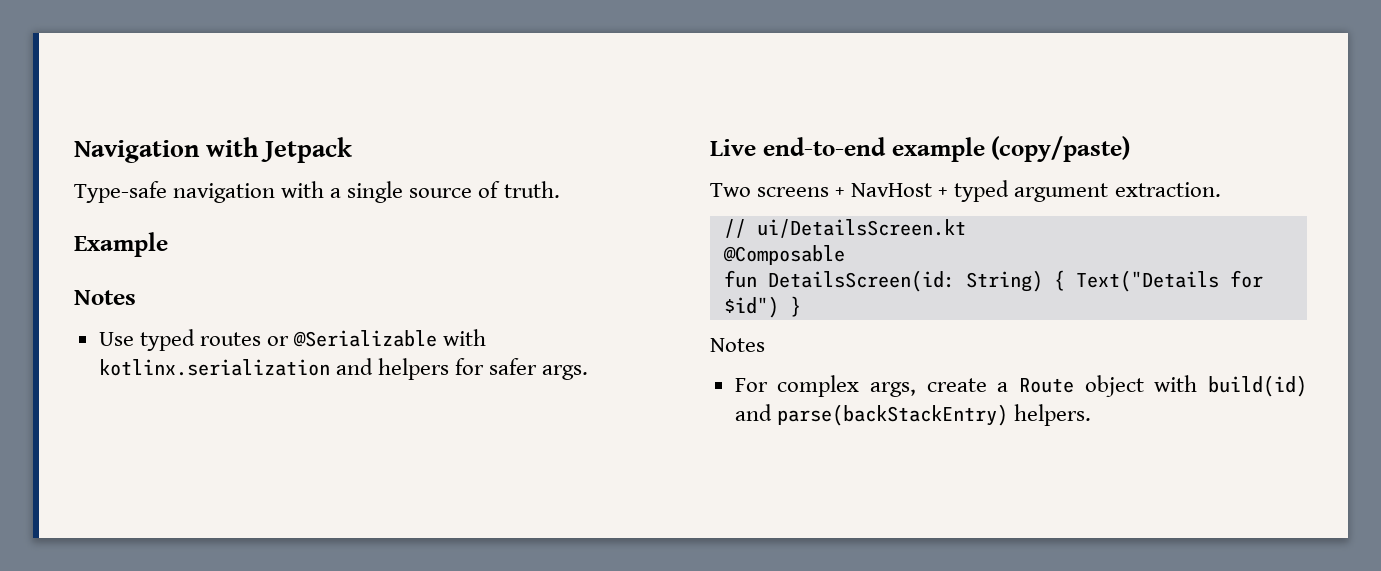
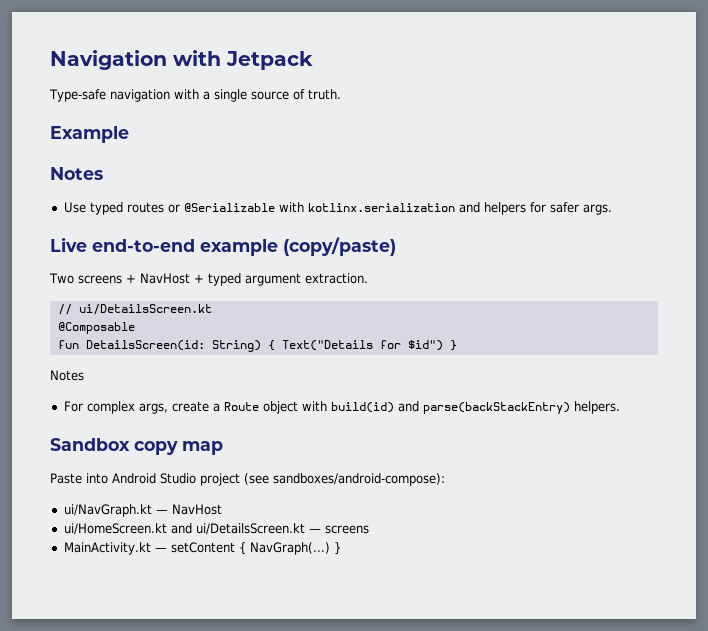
(1091, 415) none -> [50,438,223,455] [50,473,445,486] [63,504,222,517] [63,523,369,535] [63,542,341,555] // Sandbox copy map // Paste into Android Studio project (see sandboxes/android-compose): // ui/NavGraph.kt — NavHost // ui/HomeScreen.kt and ui/DetailsScreen.kt — screens // MainActivity.kt — setContent { NavGraph(...) }

